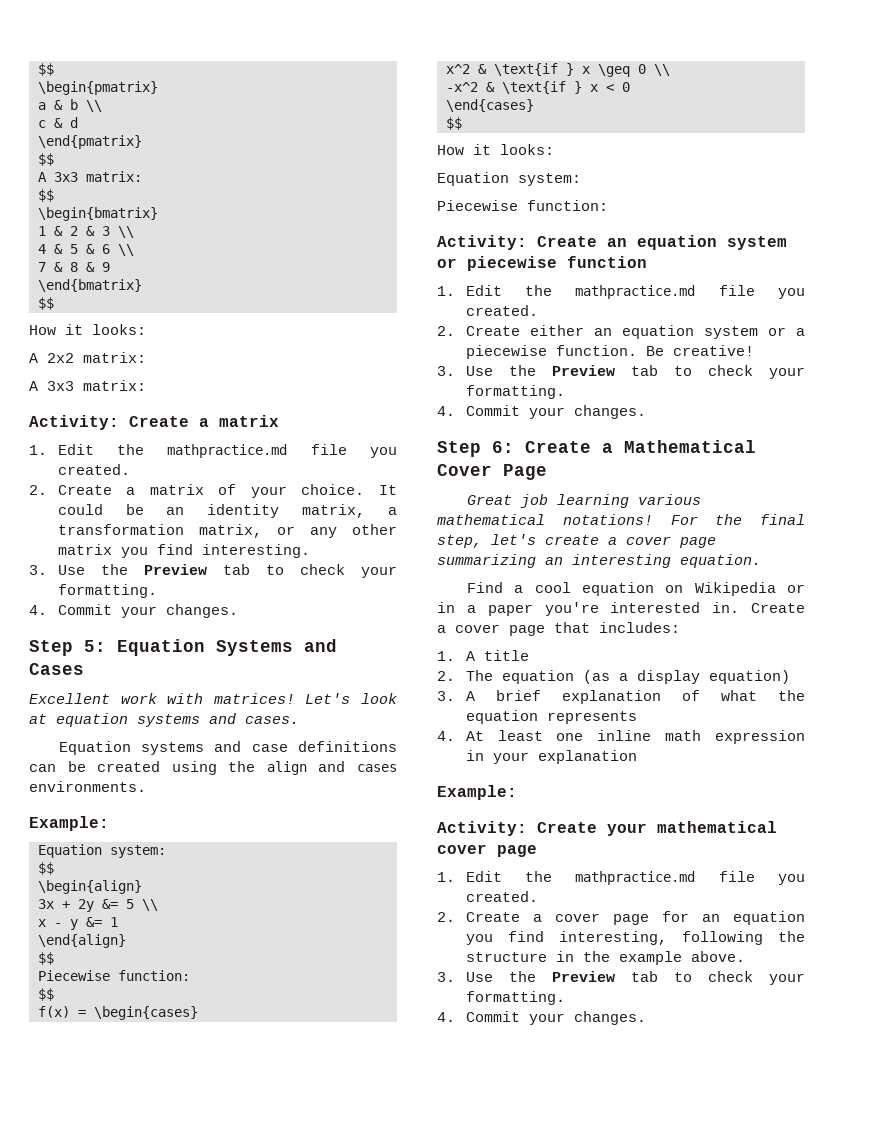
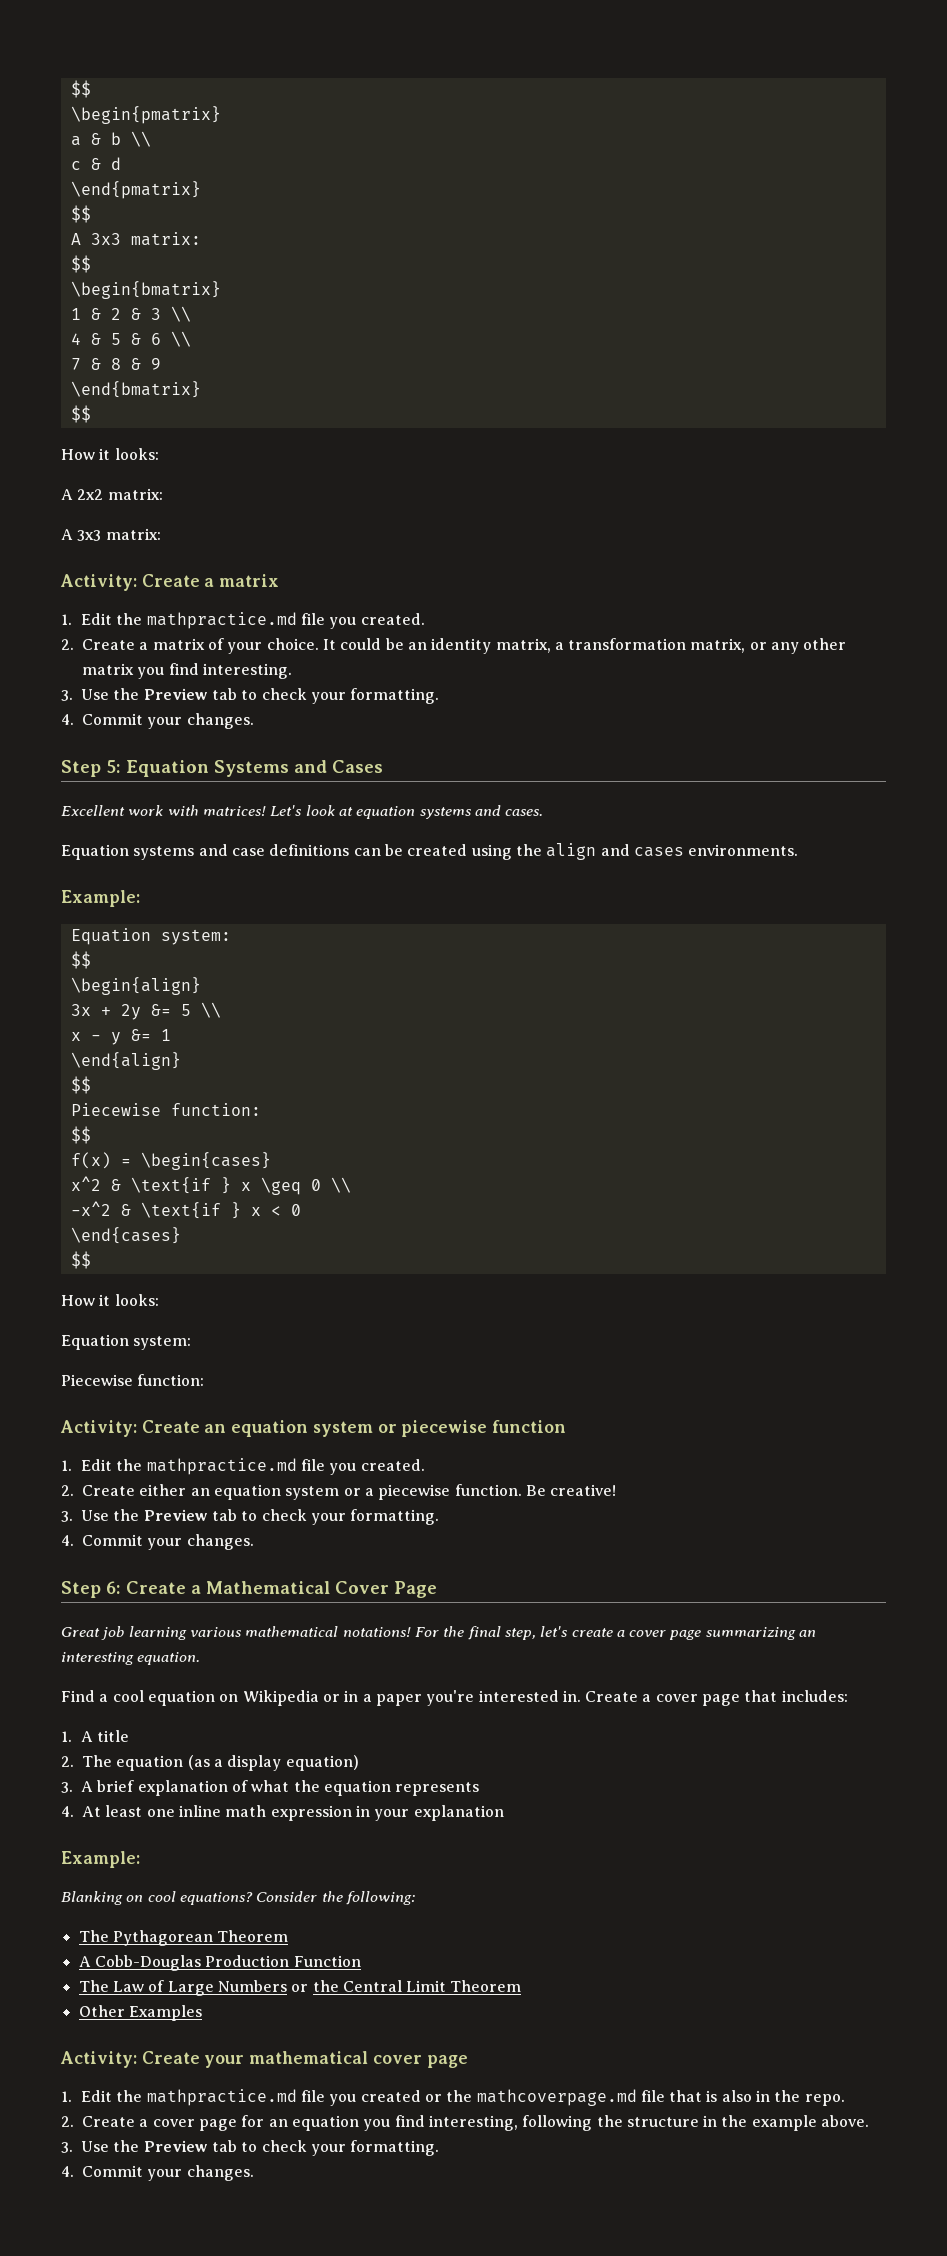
(517, 792) none -> [61,1891,415,1905] [78,1930,289,1946] [78,1955,361,1971] [78,1980,522,1996] [78,2005,202,2021] // Blanking on cool equations? Consider the following: // The Pythagorean Theorem // A Cobb-Douglas Production Function // The Law of Large Numbers or the Central Limit Theorem // Other Examples
[465,891,538,902] created. -> [360,2089,845,2106] created or the mathcoverpage.md file that is also in the repo.

